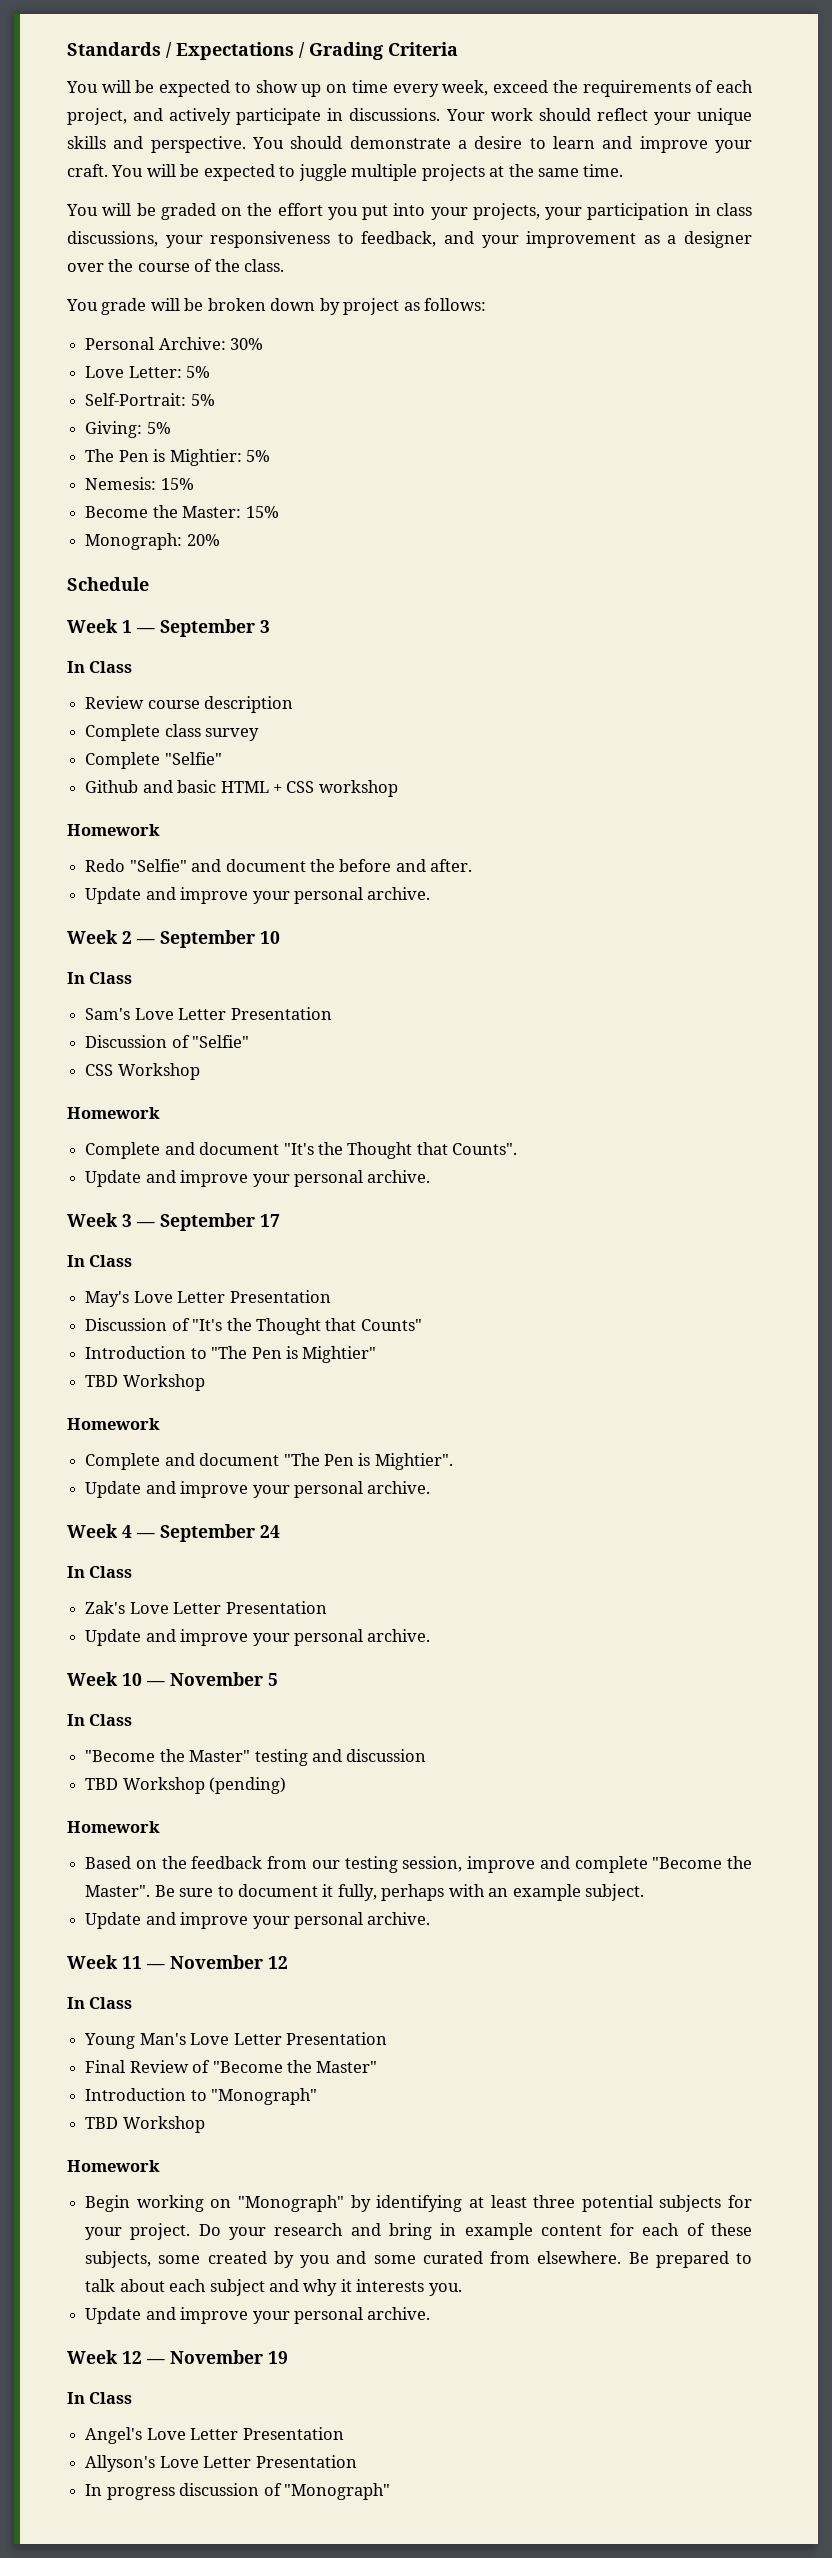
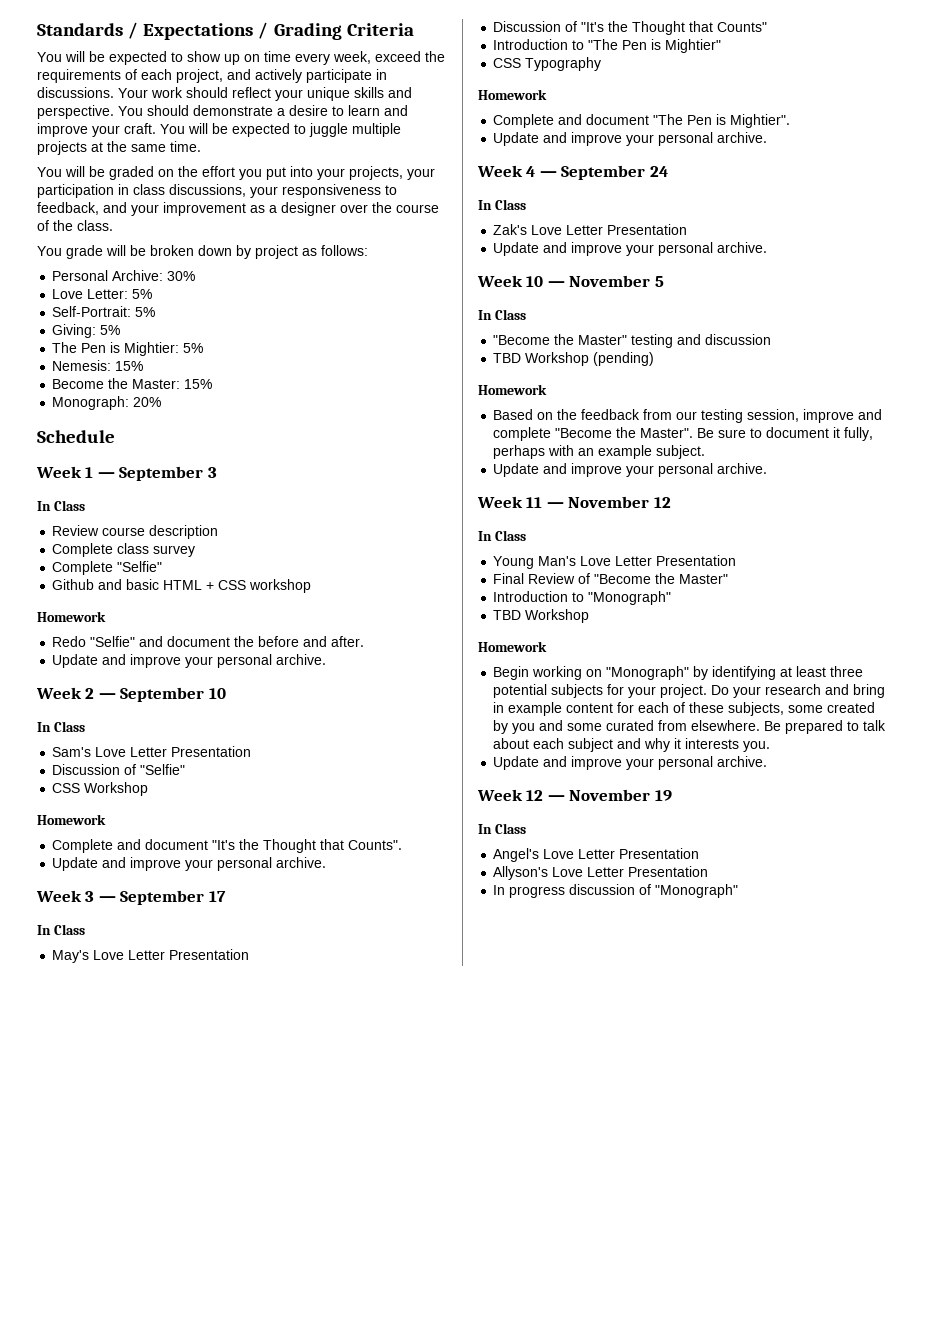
[85,1374,205,1391] TBD Workshop -> [493,57,602,71] CSS Typography

